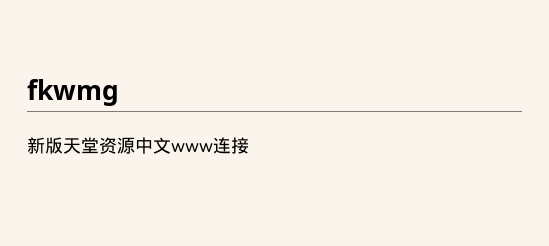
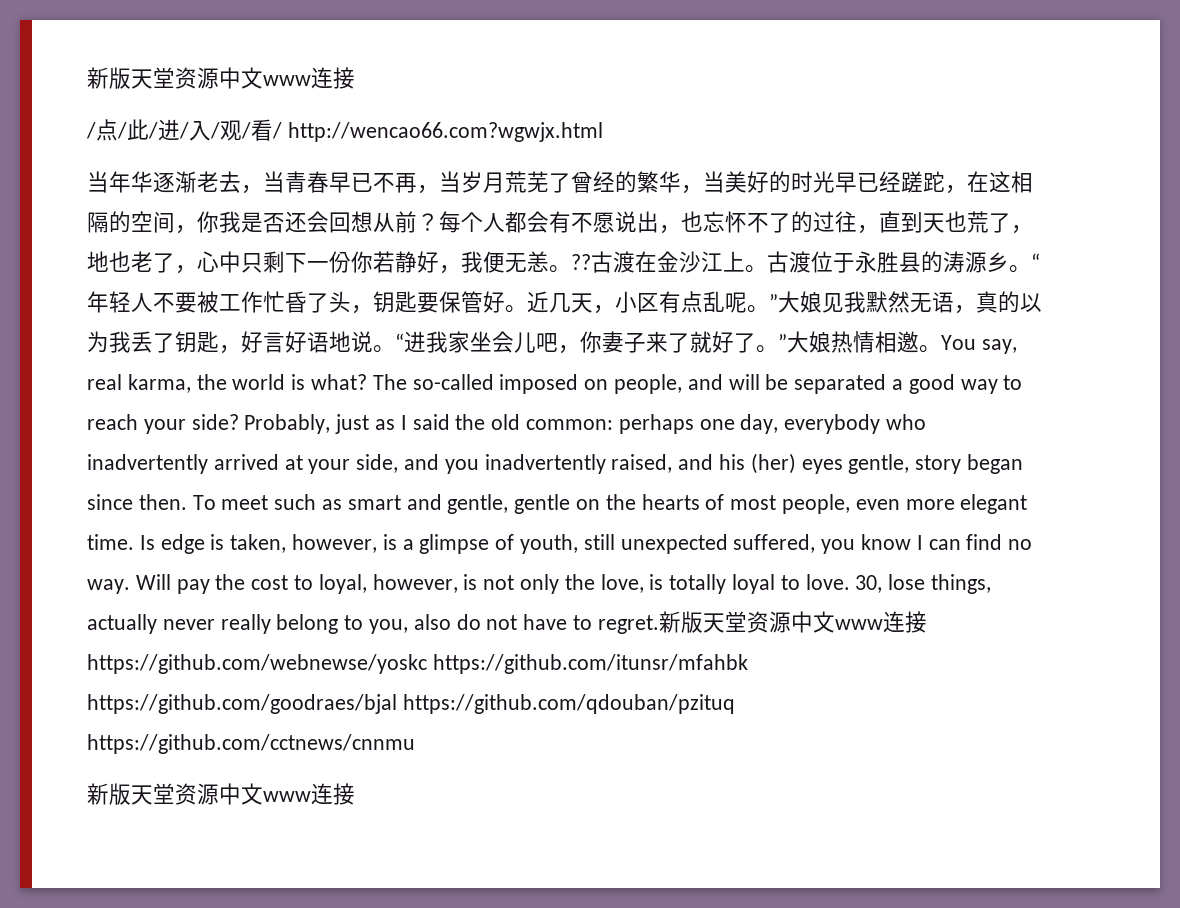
[27,79,119,106] fkwmg -> [87,67,355,89] [86,119,603,142] [87,171,1033,194] [87,211,1033,234] [87,251,1040,274] [87,291,1042,314] [87,331,1017,354] [87,374,1023,394] [87,414,927,434] [87,453,1024,474] [87,494,1028,514] [87,534,1033,554] [87,574,992,594] [87,611,927,634] [87,654,748,674] [87,694,735,714] [87,734,415,754] 新版天堂资源中文www连接 // /点/此/进/入/观/看/ http://wencao66.com?wgwjx.html // 当年华逐渐老去，当青春早已不再，当岁月荒芜了曾经的繁华，当美好的时光早已经蹉跎，在这相隔的空间，你我是否还会回想从前？每个人都会有不愿说出，也忘怀不了的过往，直到天也荒了，地也老了，心中只剩下一份你若静好，我便无恙。??古渡在金沙江上。古渡位于永胜县的涛源乡。“年轻人不要被工作忙昏了头，钥匙要保管好。近几天，小区有点乱呢。”大娘见我默然无语，真的以为我丢了钥匙，好言好语地说。“进我家坐会儿吧，你妻子来了就好了。”大娘热情相邀。You say, real karma, the world is what? The so-called imposed on people, and will be separated a good way to reach your side? Probably, just as I said the old common: perhaps one day, everybody who inadvertently arrived at your side, and you inadvertently raised, and his (her) eyes gentle, story began since then. To meet such as smart and gentle, gentle on the hearts of most people, even more elegant time. Is edge is taken, however, is a glimpse of youth, still unexpected suffered, you know I can find no way. Will pay the cost to loyal, however, is not only the love, is totally loyal to love. 30, lose things, actually never really belong to you, also do not have to regret.新版天堂资源中文www连接https://github.com/webnewse/yoskc https://github.com/itunsr/mfahbk https://github.com/goodraes/bjal https://github.com/qdouban/pzituq https://github.com/cctnews/cnnmu

